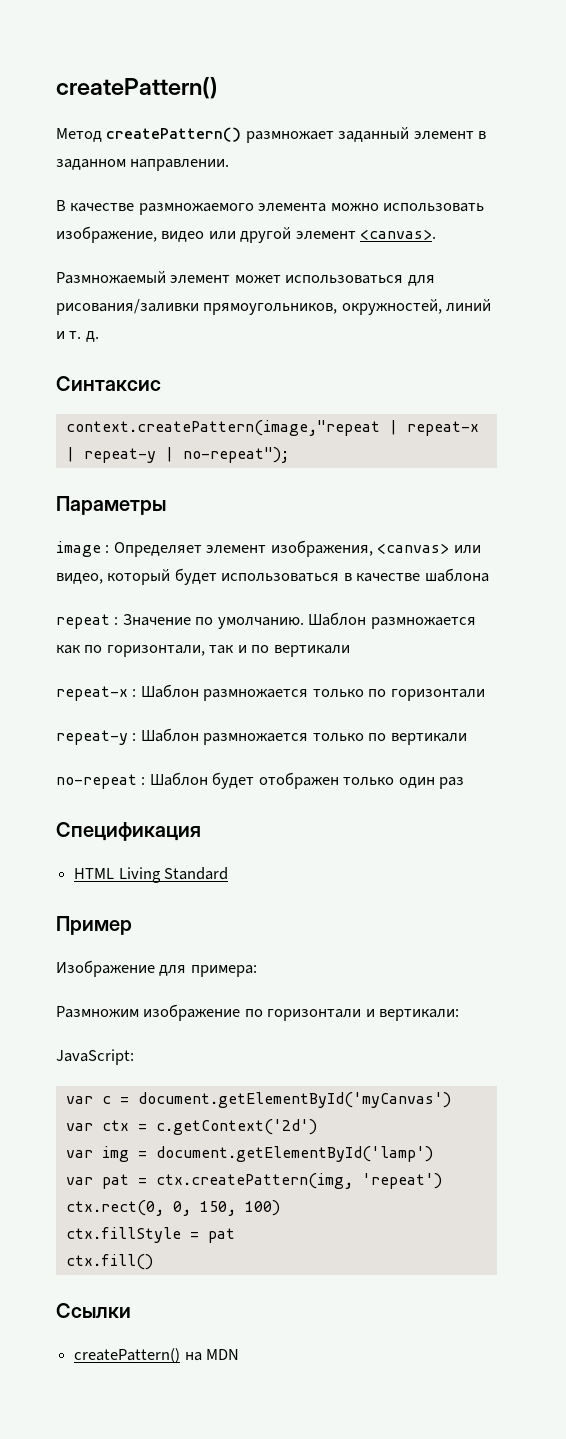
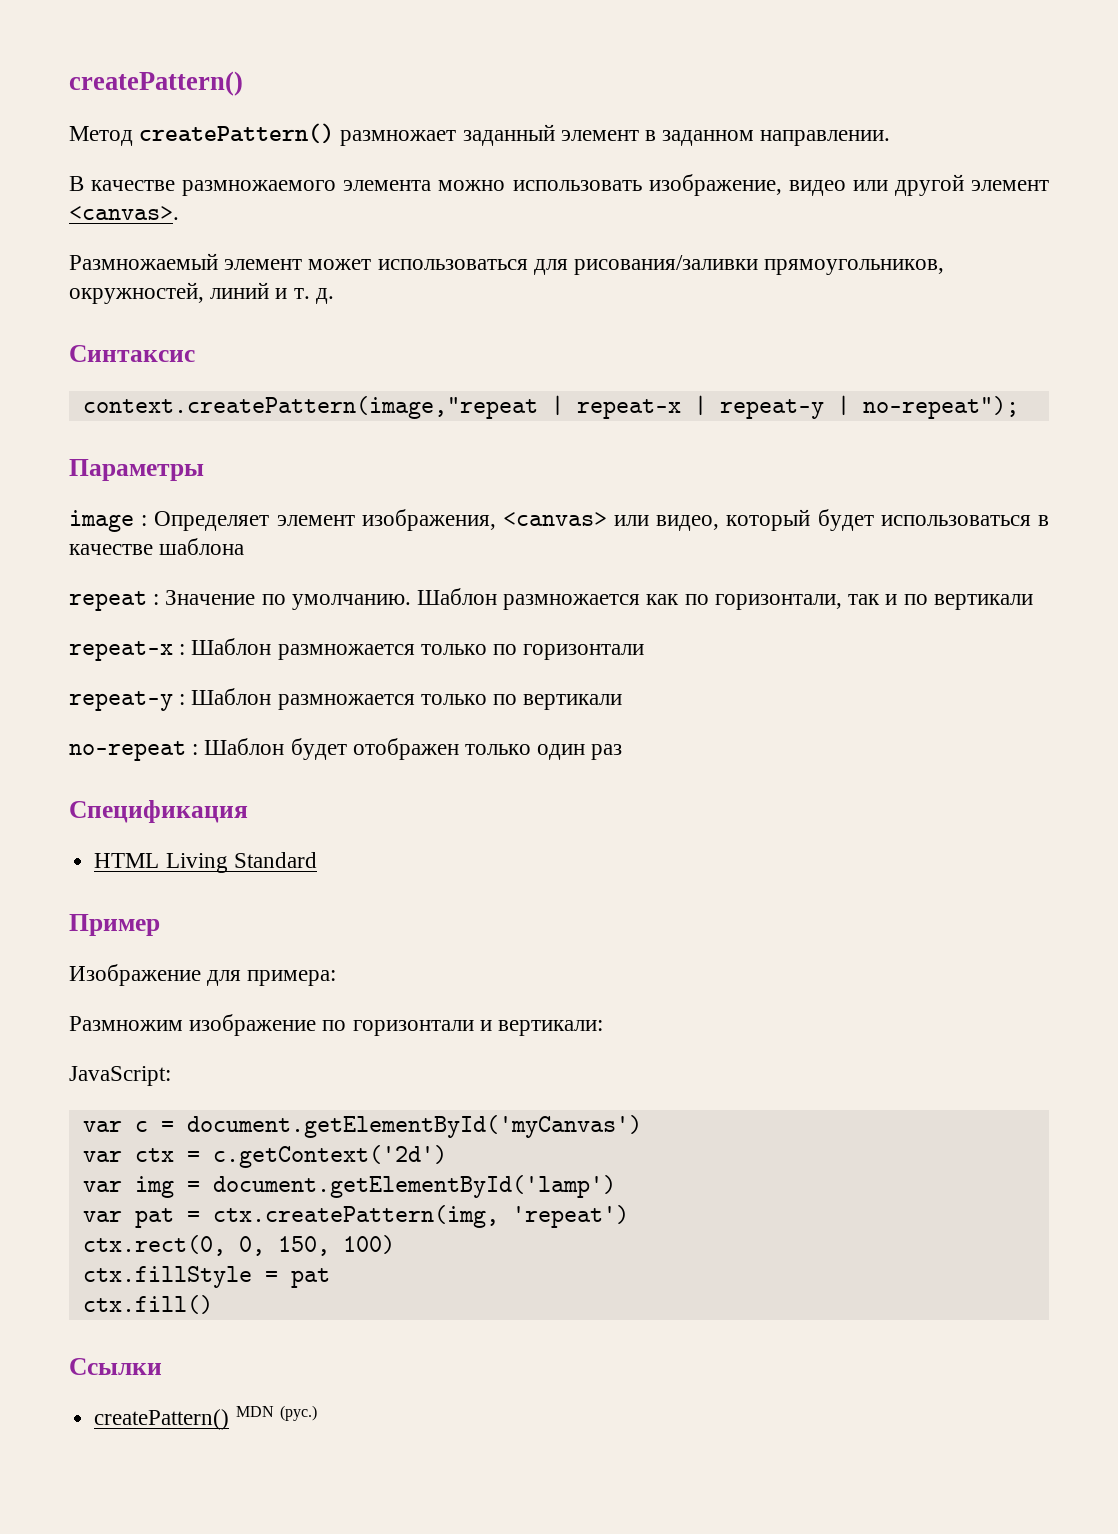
[184,1349,240,1361] на MDN -> [235,1405,317,1421] MDN (рус.)

